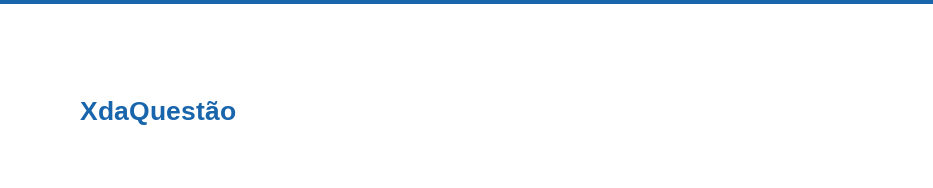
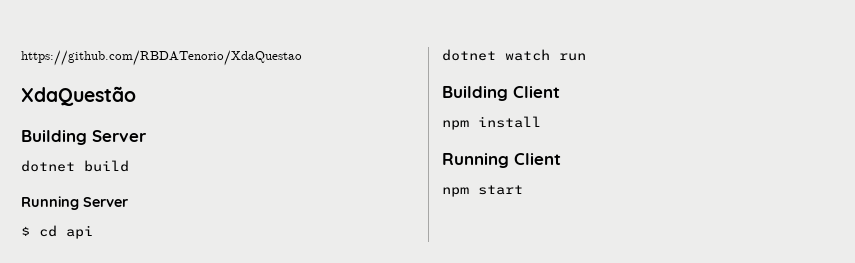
(80, 113) none -> [21,50,302,66] https://github.com/RBDATenorio/XdaQuestao //
(236, 113) none -> [21,130,147,145] [21,160,129,172] [21,196,128,210] [21,225,93,239] [442,49,586,61] [442,86,560,101] [442,116,541,130] [442,153,561,168] [442,185,523,197] // Building Server // dotnet build // Running Server // $ cd api // dotnet watch run // Building Client // npm install // Running Client // npm start

